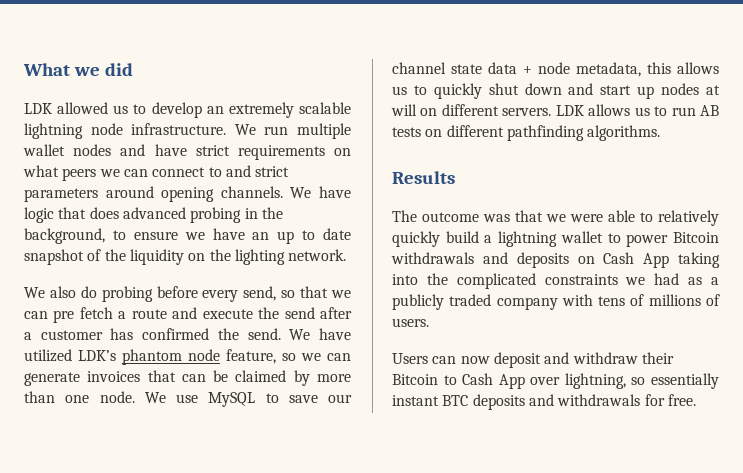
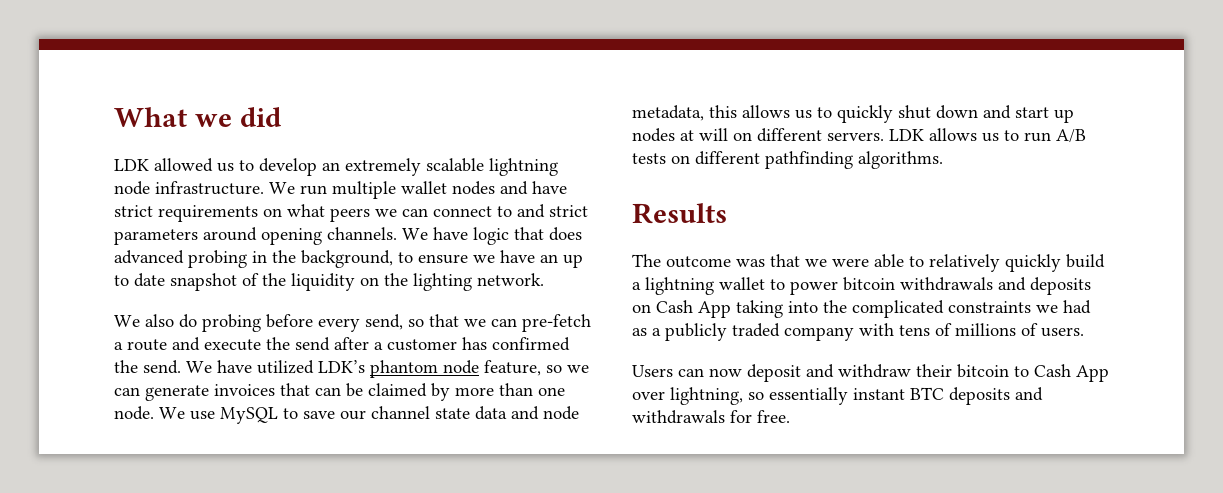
[53,307,113,323] pre fetch -> [522,314,591,332] pre-fetch
[523,66,532,74] + -> [511,406,539,420] and
[700,105,719,116] AB -> [1056,129,1086,143] A/B
[673,232,719,243] Bitcoin -> [843,277,895,291] bitcoin
[392,374,438,385] Bitcoin -> [957,364,1009,378] bitcoin

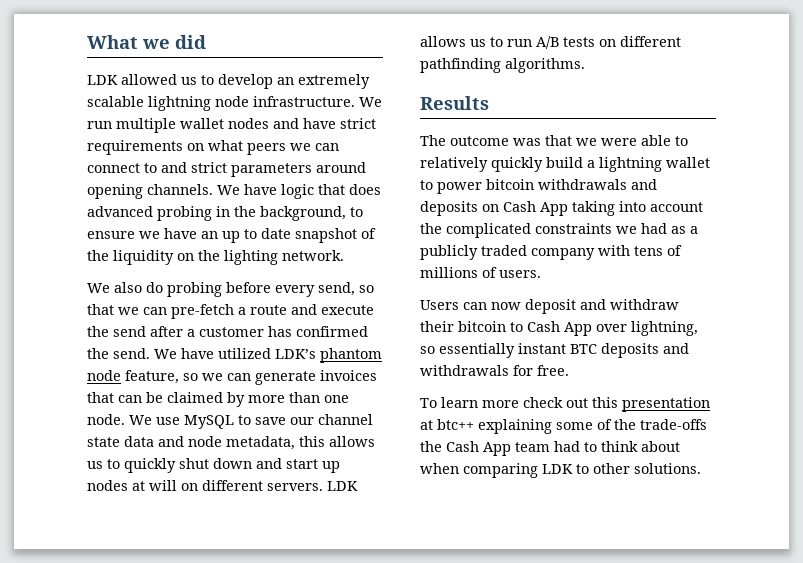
(818, 307) none -> [650,202,703,212] account
(790, 416) none -> [420,397,710,412] [420,419,707,434] [420,441,680,456] [420,463,701,478] // To learn more check out this presentation at btc++ explaining some of the trade-offs the Cash App team had to think about when comparing LDK to other solutions.

